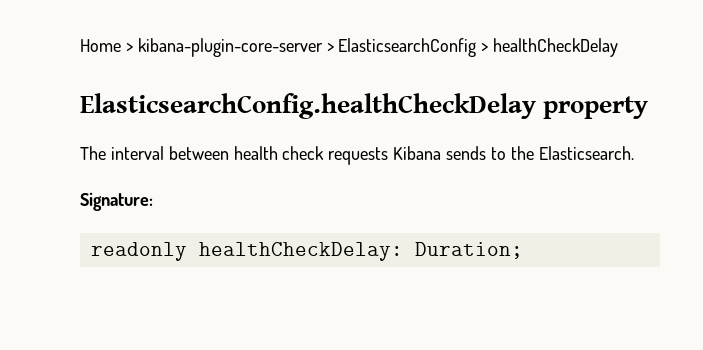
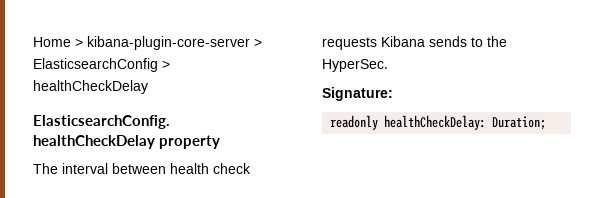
[538,146,634,160] Elasticsearch. -> [322,59,388,72] HyperSec.

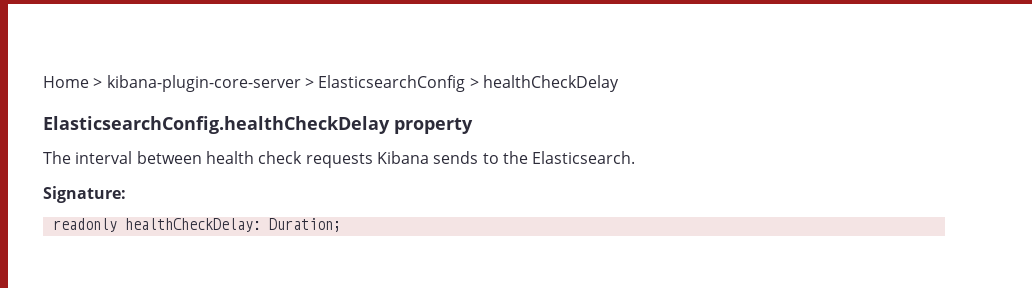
[322,59,388,72] HyperSec. -> [532,151,636,164] Elasticsearch.

